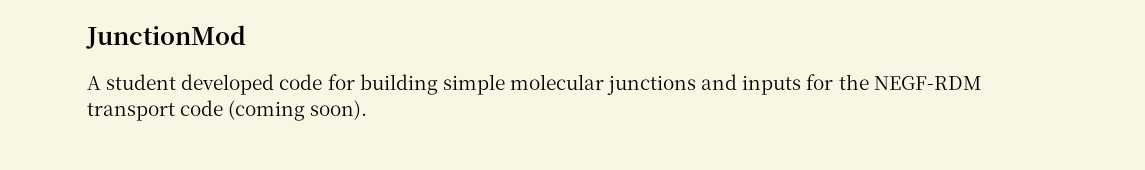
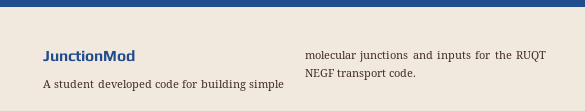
[873,76,982,90] [87,100,368,121] NEGF-RDM transport code (coming soon). -> [516,51,546,62] [305,69,416,80] RUQT NEGF transport code.

